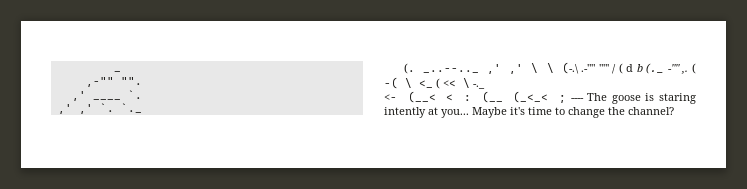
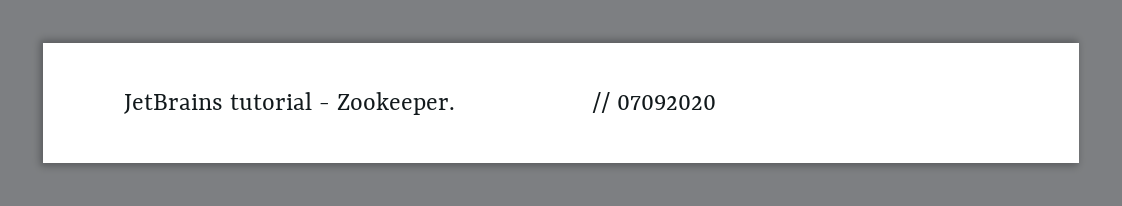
[113,71,121,72] [85,77,142,87] [71,91,121,101] [127,90,142,99] [57,103,142,114] [403,62,696,75] [384,77,485,89] [384,91,696,104] [384,107,674,118] _ // ,-"" "". // ,' ____ `. // ,' ,' `. `._ // (. _..--.._ ,' ,' \ \ (-.\ .-"" ""' / ( d b (._ -"" ,. ( -( \ <_ ( << \ -._ // <- (__< < : (__ (_<_< ; ---- The goose is staring intently at you... Maybe it's time to change the channel? -> [124,92,456,115] [592,92,717,113] JetBrains tutorial - Zookeeper. // // 07092020

